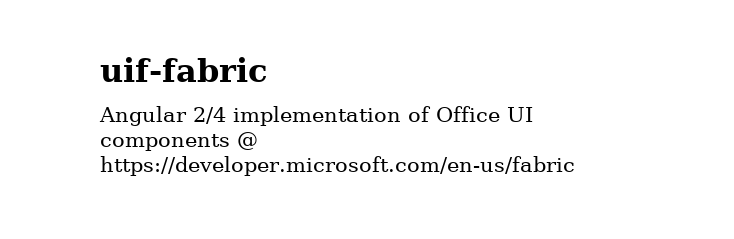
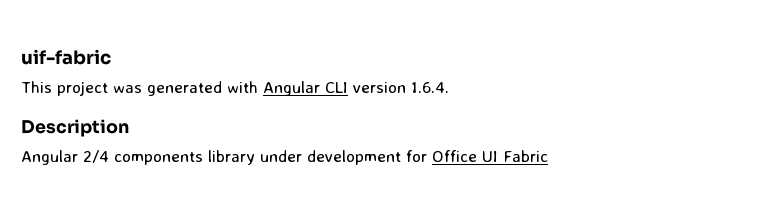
[99,106,533,126] [100,132,258,151] [100,156,575,176] Angular 2/4 implementation of Office UI components @ https://developer.microsoft.com/en-us/fabric -> [21,81,449,96] [21,119,129,137] [21,150,548,165] This project was generated with Angular CLI version 1.6.4. // Description // Angular 2/4 components library under development for Office UI Fabric

